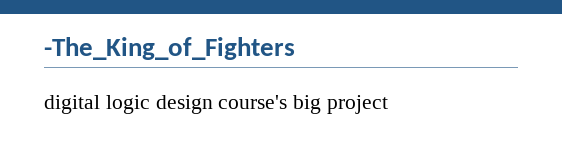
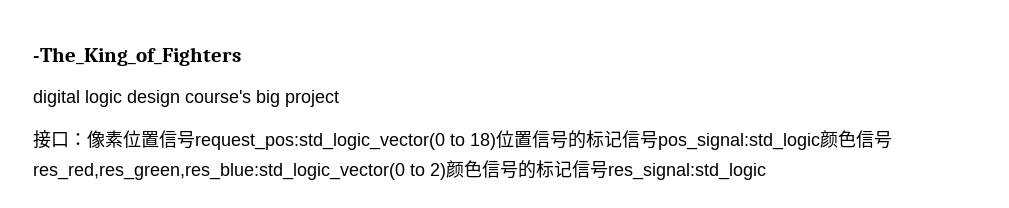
(389, 104) none -> [33,130,892,150] [33,160,766,180] // 接口：像素位置信号request_pos:std_logic_vector(0 to 18)位置信号的标记信号pos_signal:std_logic颜色信号res_red,res_green,res_blue:std_logic_vector(0 to 2)颜色信号的标记信号res_signal:std_logic

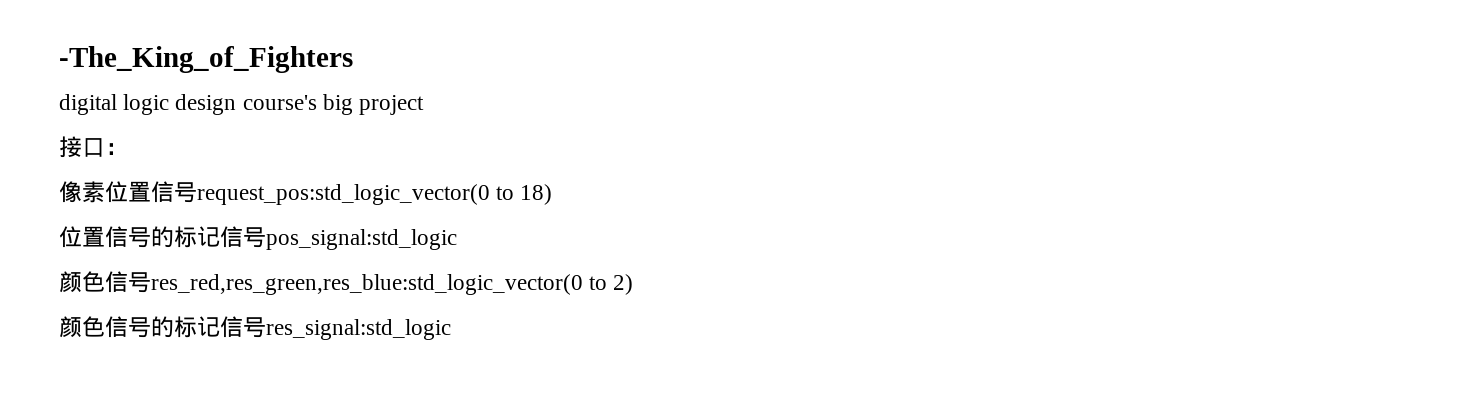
(87, 139) none -> (128, 149) //
(496, 141) none -> (553, 194) //
(820, 141) none -> (457, 239) //
(446, 171) none -> (634, 284) //

